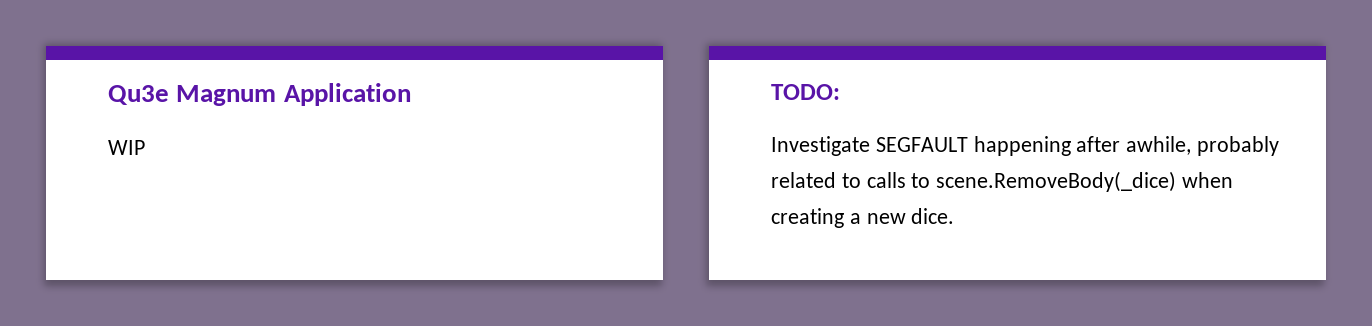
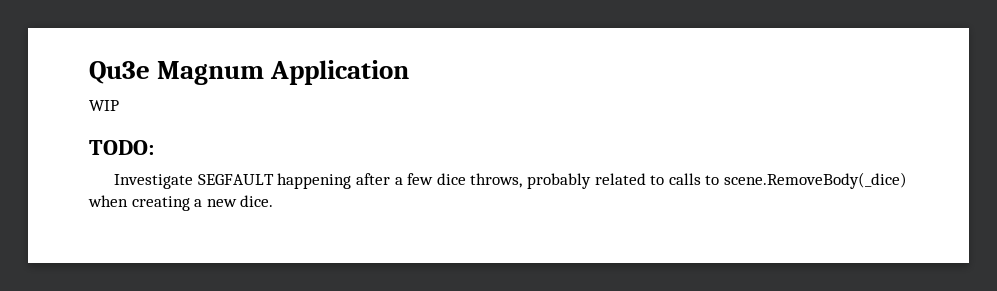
[1126,136,1192,155] awhile, -> [394,173,523,188] a few dice throws,

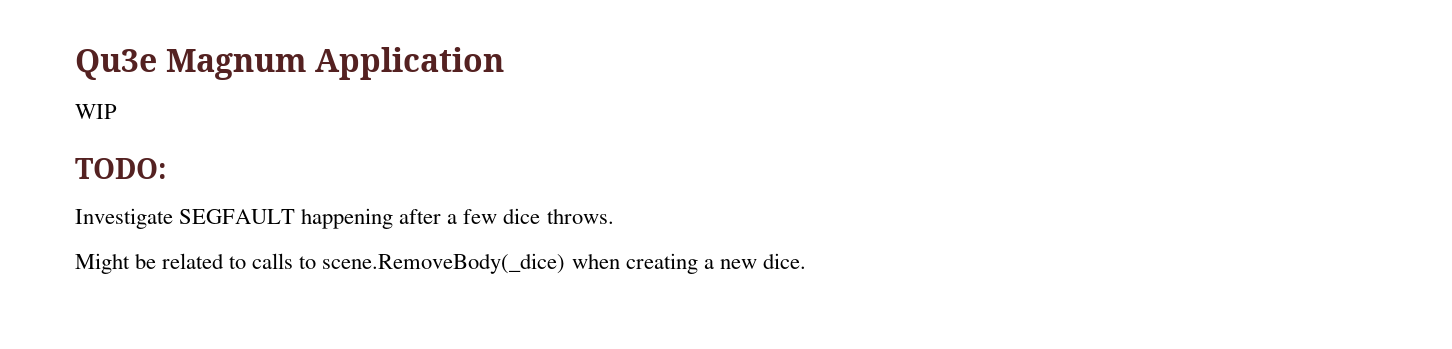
[470,173,591,189] throws, probably -> [546,208,614,224] [75,253,157,274] throws. // Might be

